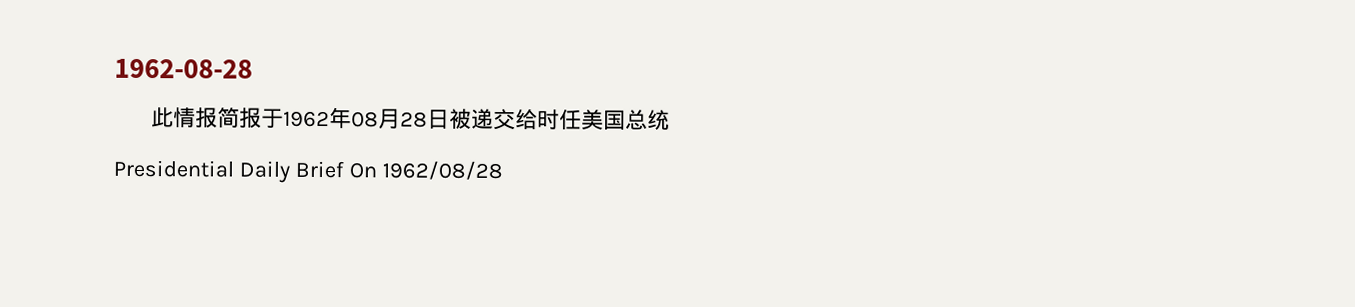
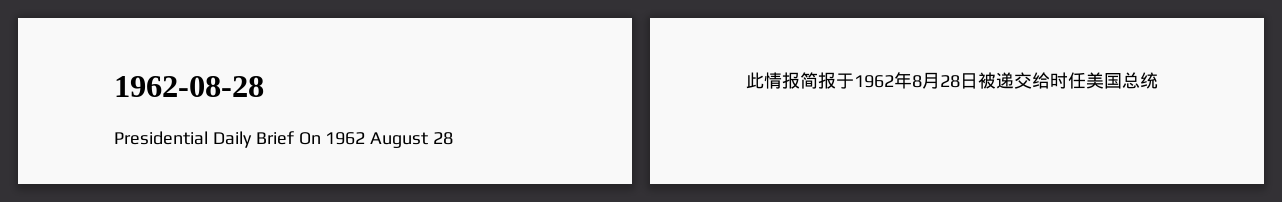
(253, 68) none -> [114,131,454,148] // Presidential Daily Brief On 1962 August 28
[350,111,379,128] 08 -> [912,75,922,88] 8
[113,159,503,183] // Presidential Daily Brief On 1962/08/28 -> (1158, 80) none

